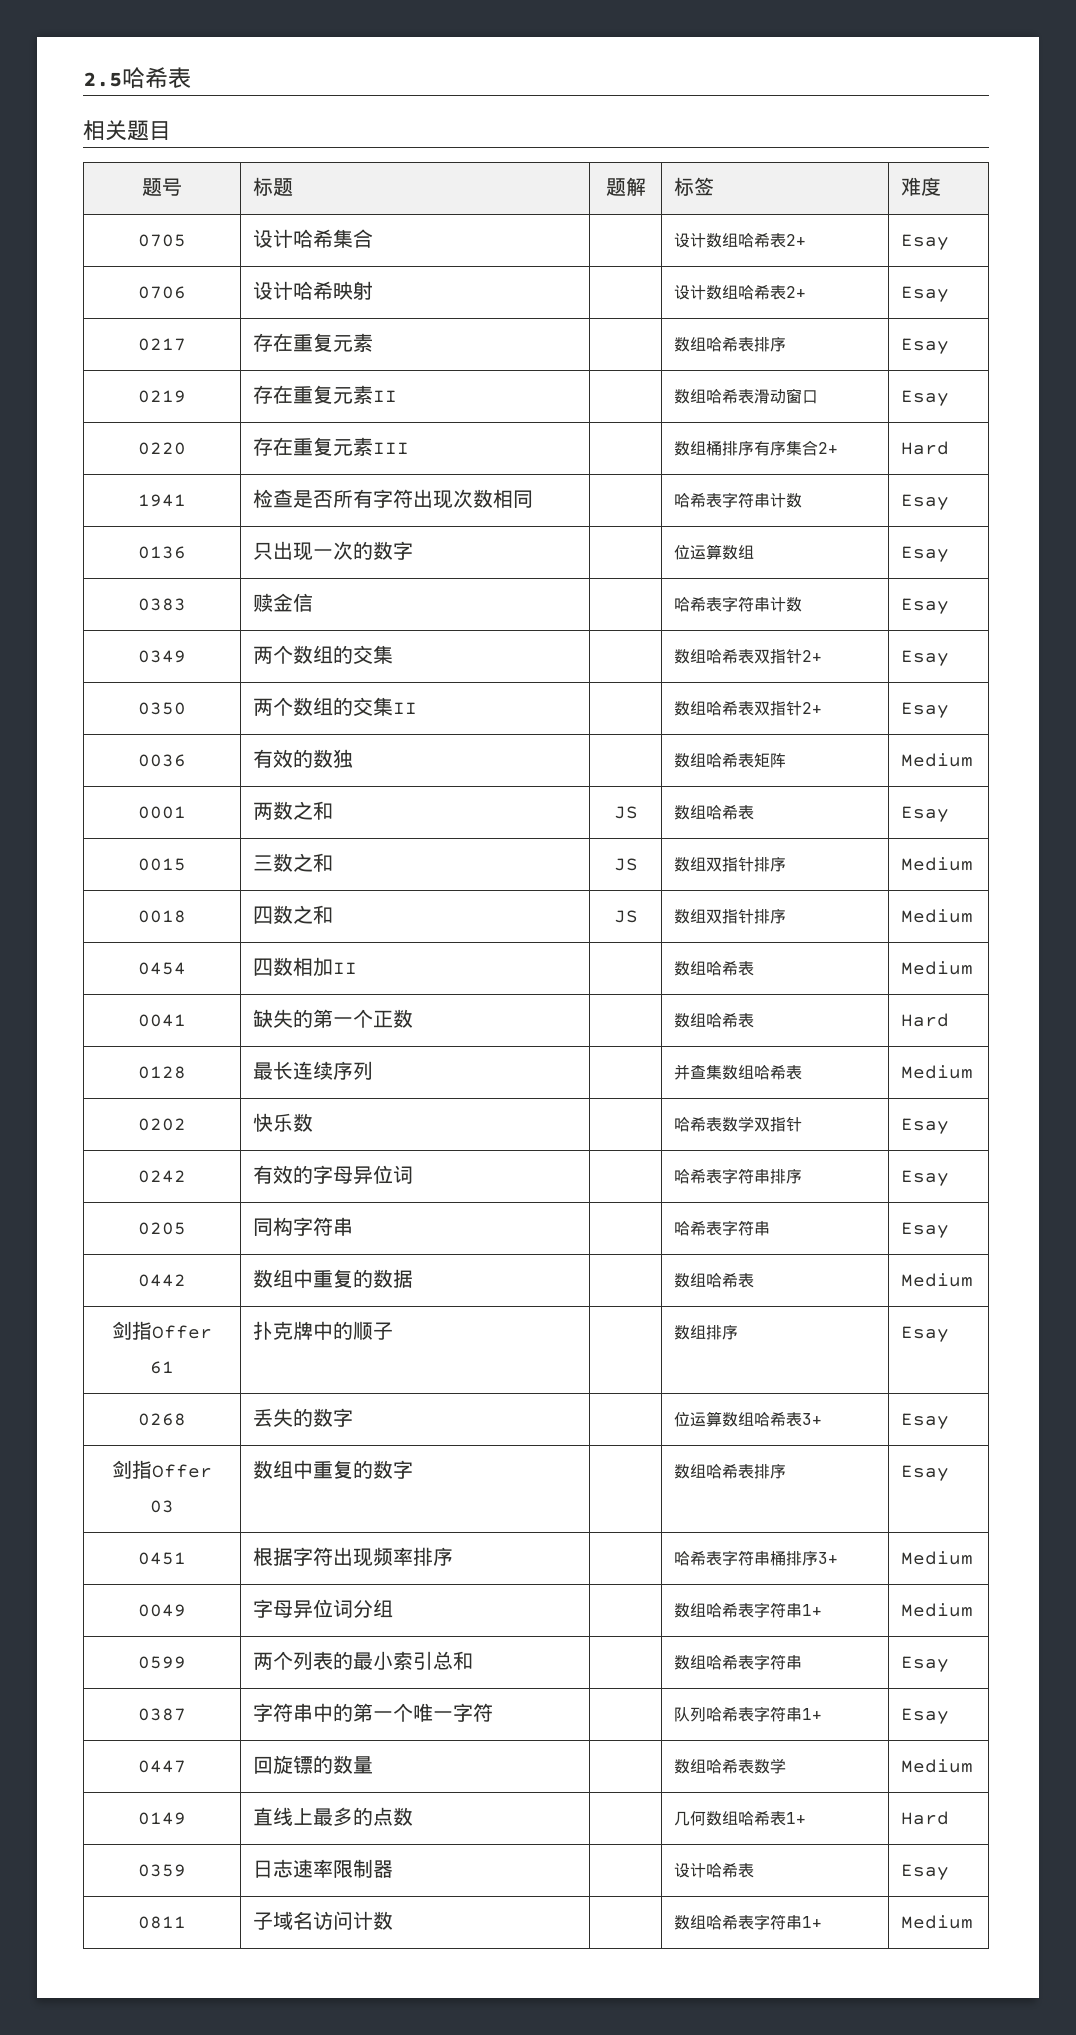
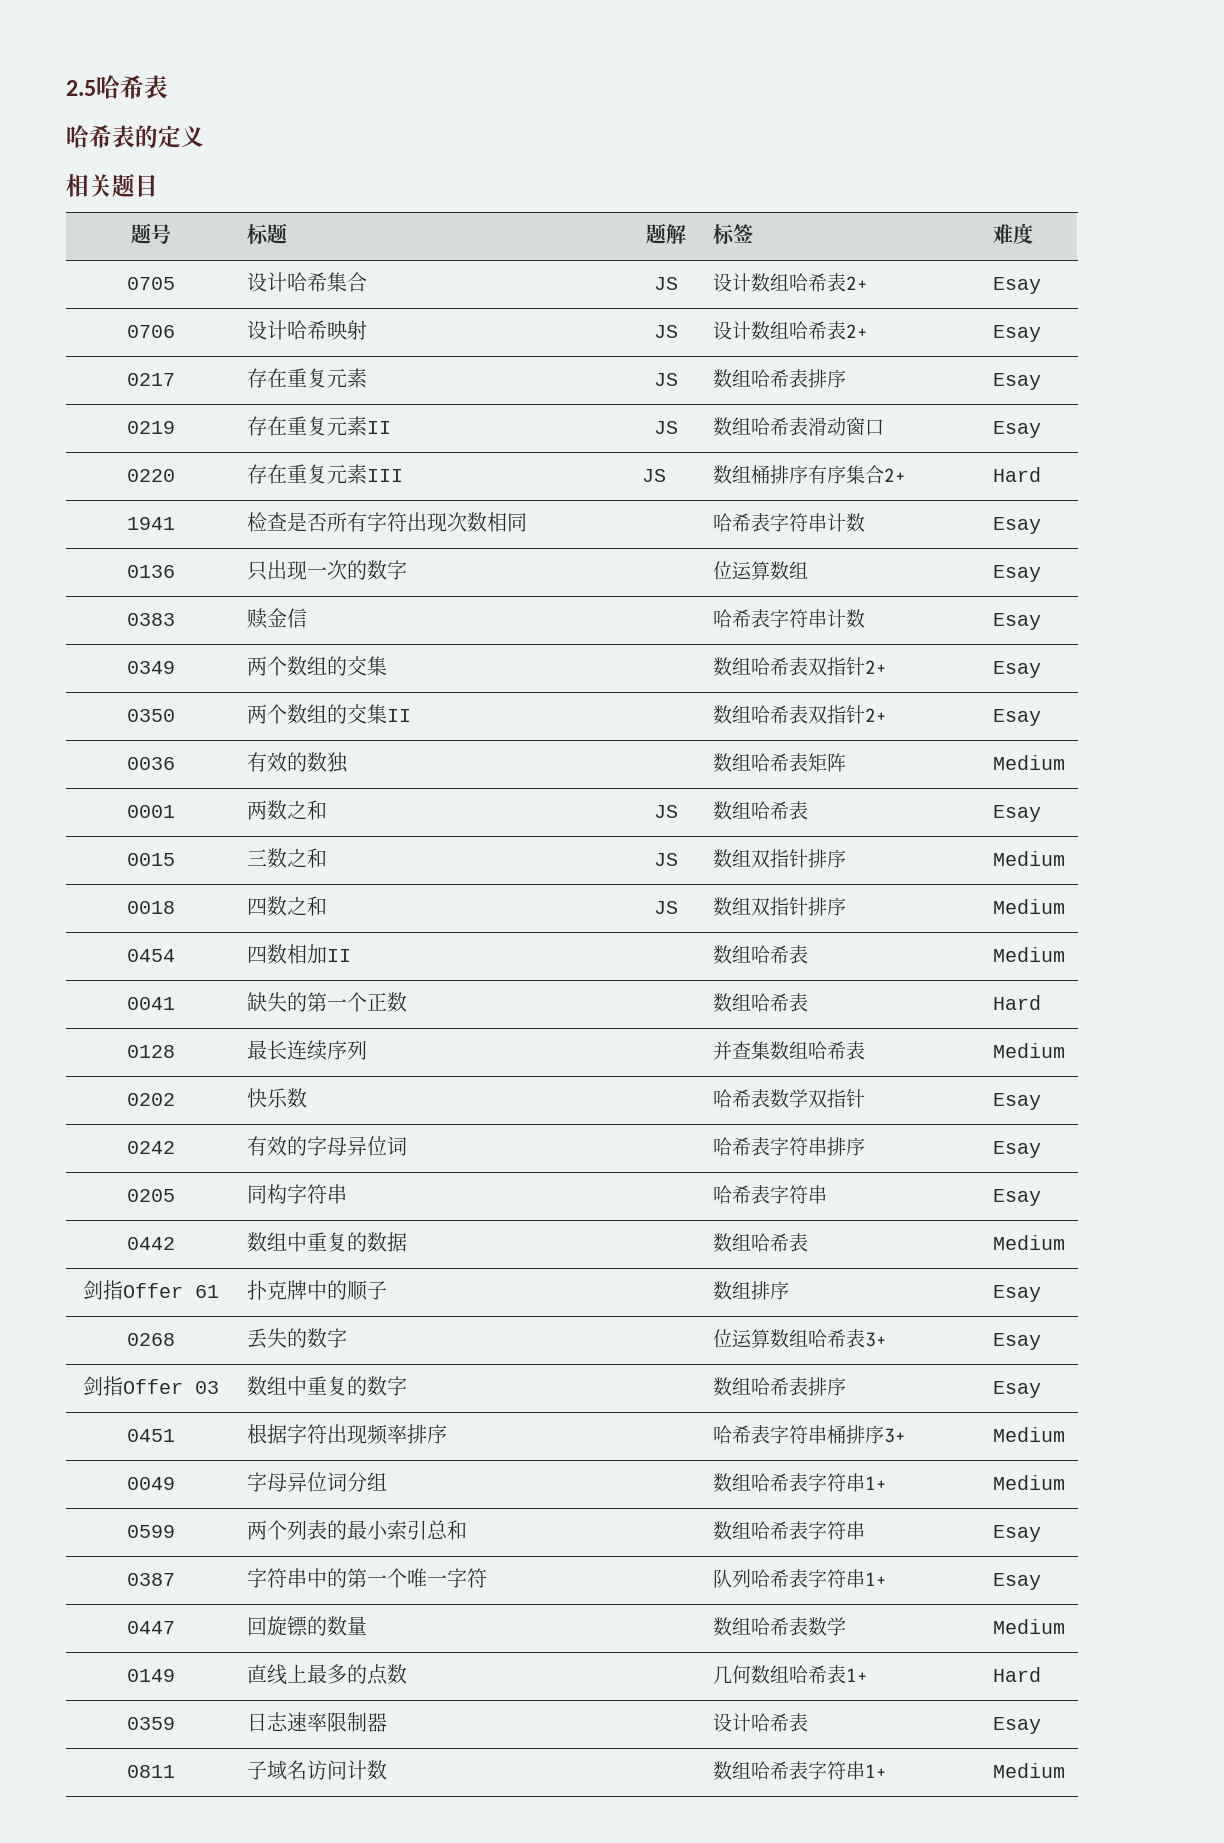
(191, 77) none -> [66,125,204,148] // 哈希表的定义
(374, 238) none -> [654,277,678,290] JS
(374, 290) none -> [654,325,678,338] JS
(374, 342) none -> [654,373,678,386] JS
(398, 396) none -> [654,421,678,434] JS
(410, 448) none -> [641,469,666,482] JS

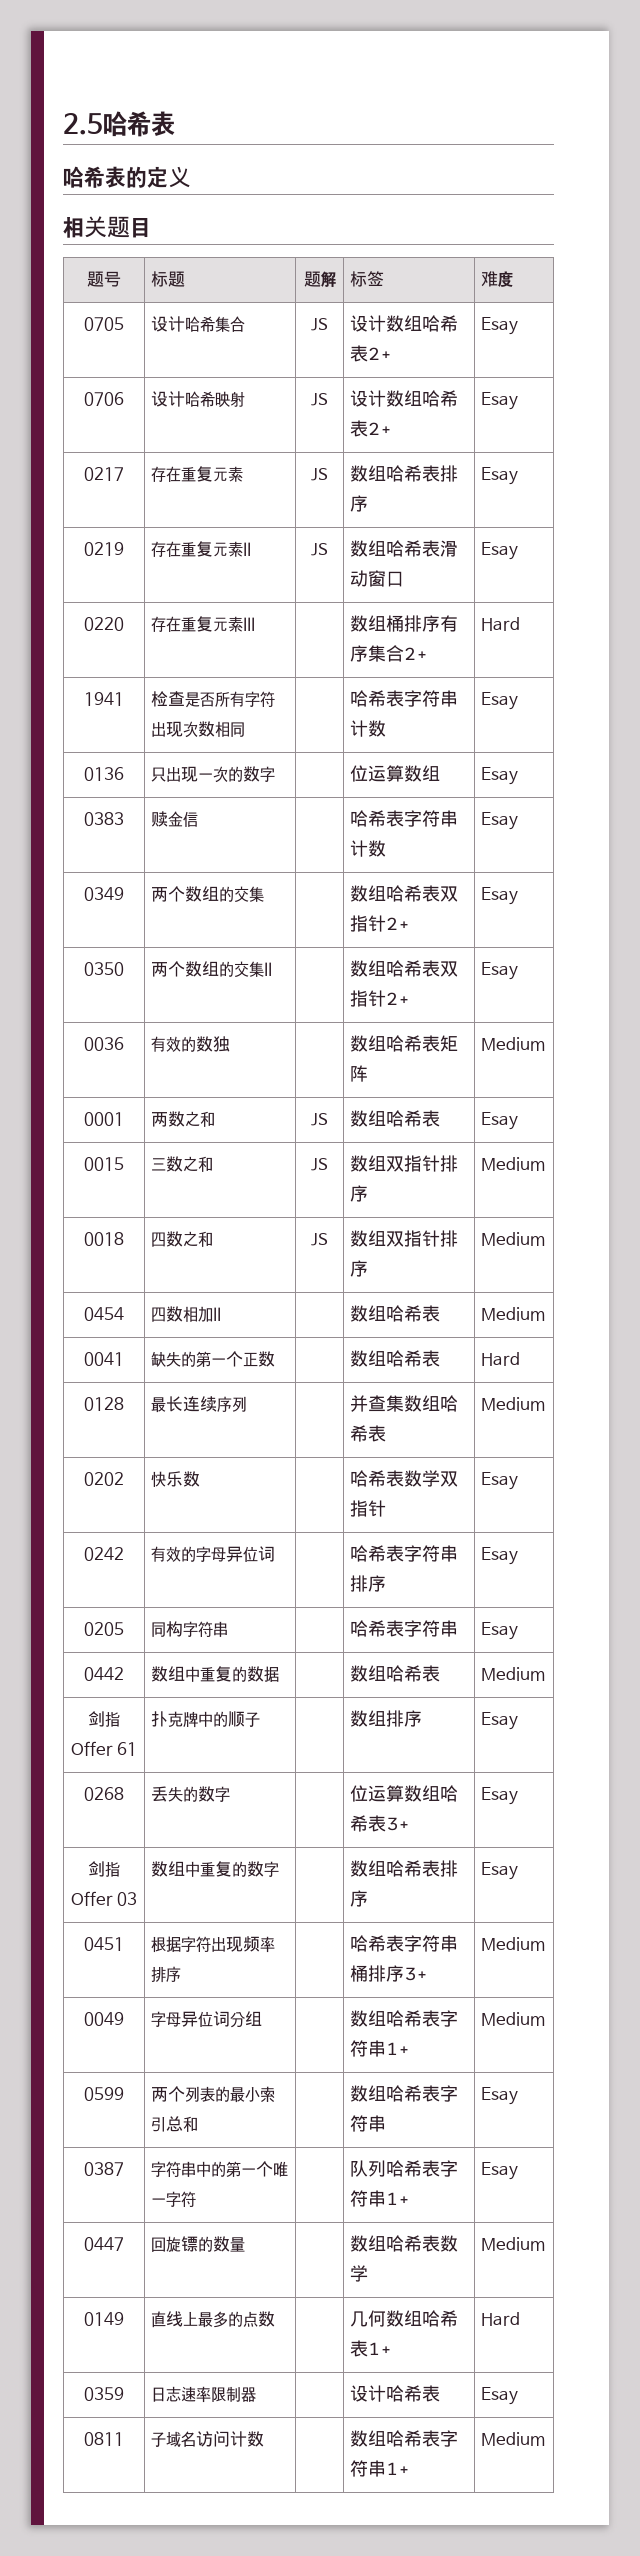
[641,469,666,482] JS -> (255, 624) none

